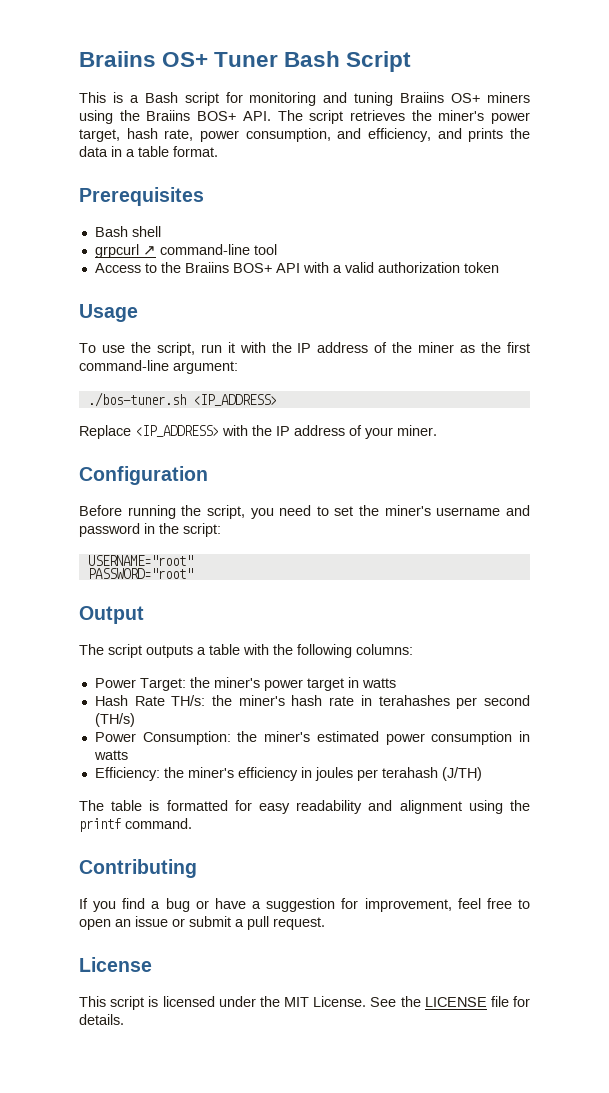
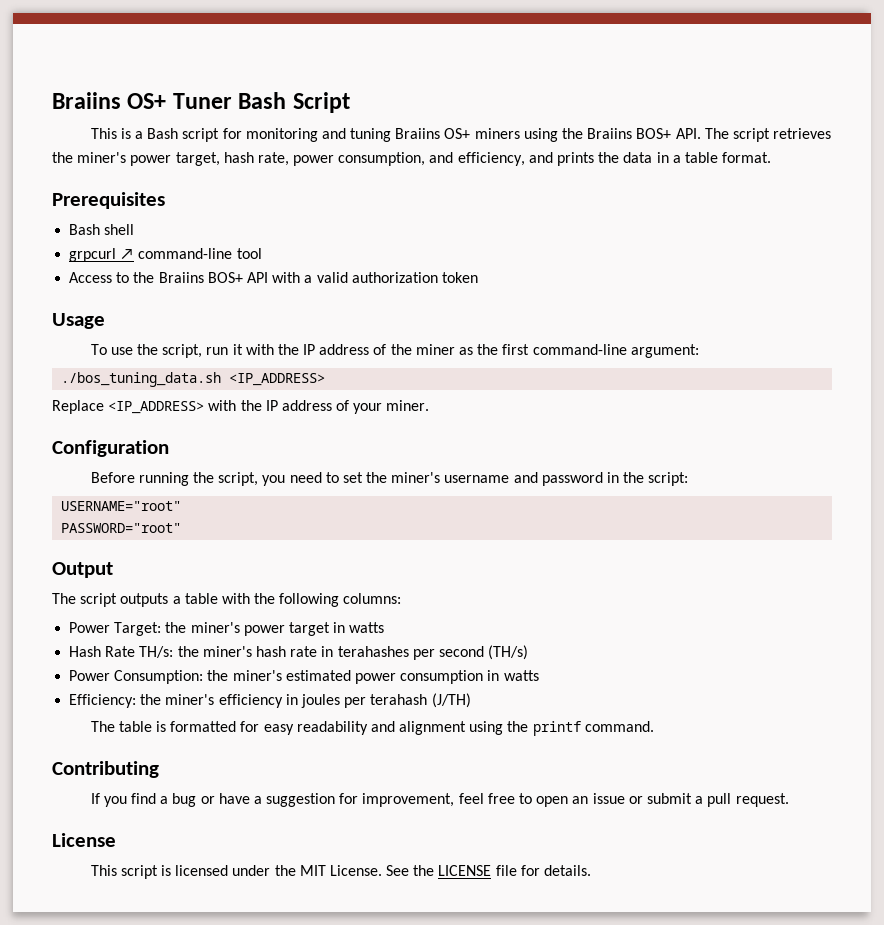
[87,392,186,407] ./bos-tuner.sh -> [61,372,222,387] ./bos_tuning_data.sh

